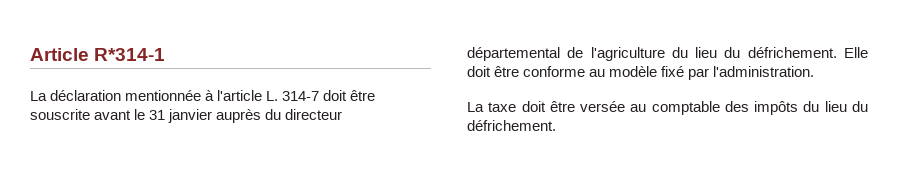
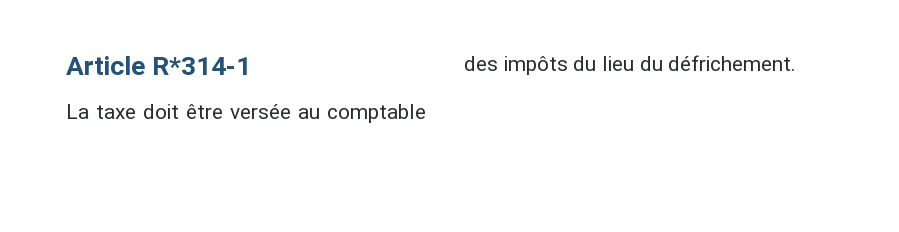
[30,90,376,101] [30,109,343,123] [467,47,868,61] [467,66,815,80] // La déclaration mentionnée à l'article L. 314-7 doit être souscrite avant le 31 janvier auprès du directeur départemental de l'agriculture du lieu du défrichement. Elle doit être conforme au modèle fixé par l'administration. -> (252, 66) none

